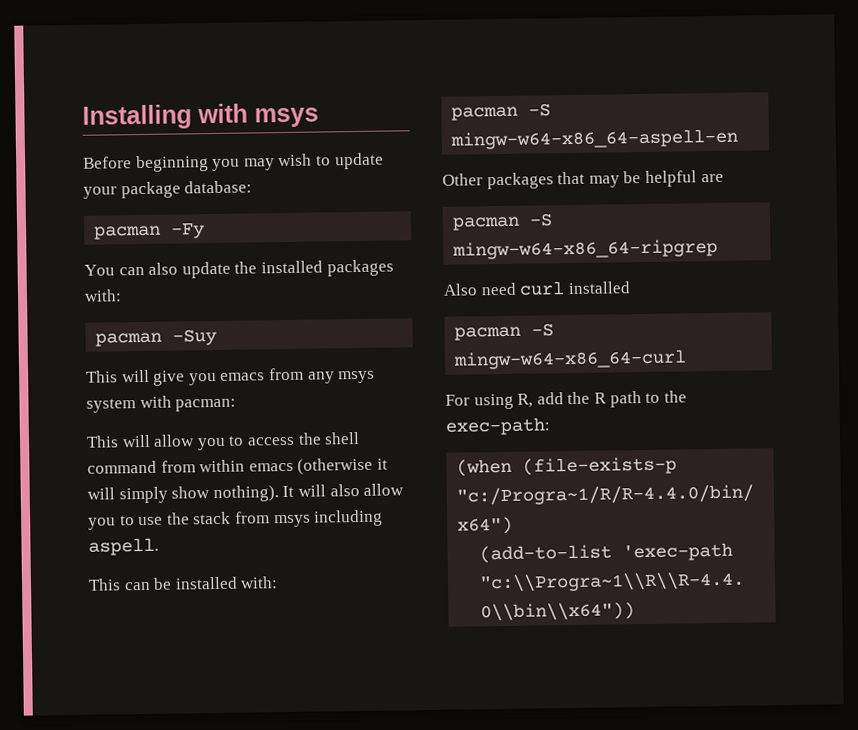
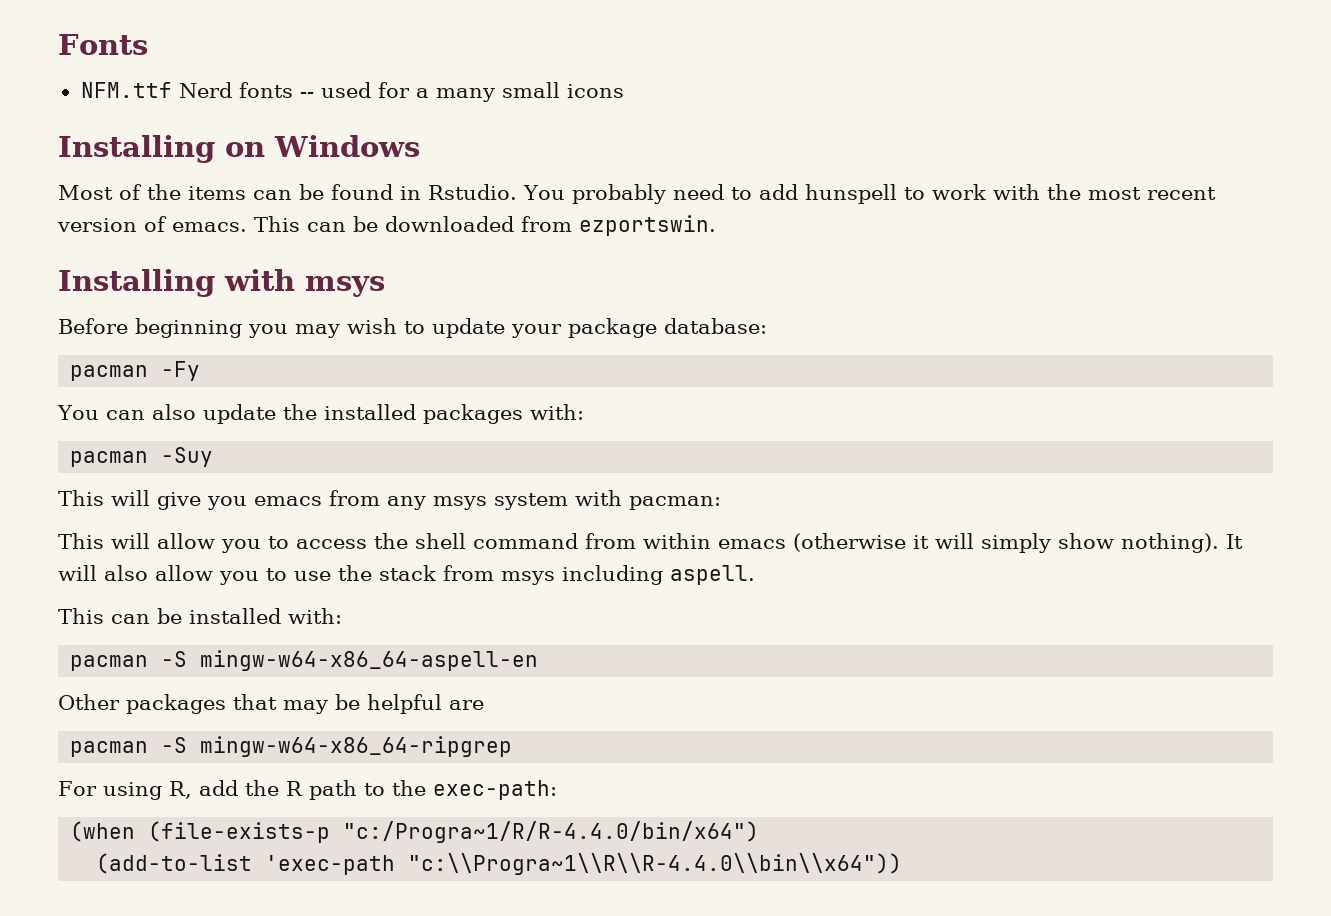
(82, 117) none -> [58,34,148,55] [80,82,624,102] [58,135,420,163] [58,184,1216,204] [57,215,716,236] Fonts // NFM.ttf Nerd fonts -- used for a many small icons // Installing on Windows // Most of the items can be found in Rstudio. You probably need to add hunspell to work with the most recent version of emacs. This can be downloaded from ezportswin. //
[443,281,631,296] [454,323,555,341] [453,349,688,370] // Also need curl installed // pacman -S mingw-w64-x86_64-curl -> (513, 746) none

